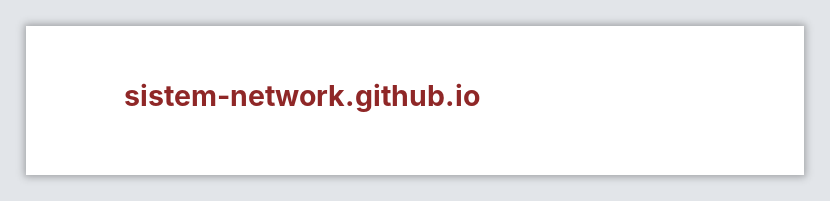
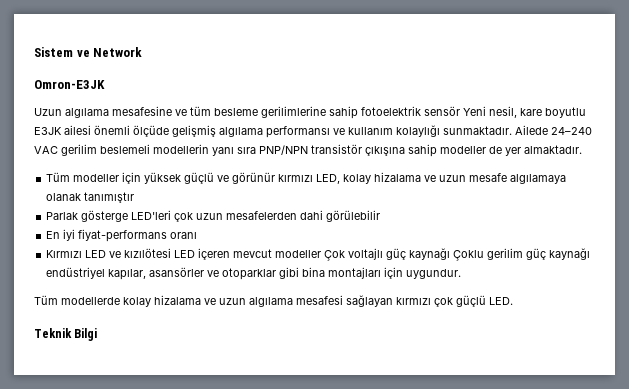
[124,83,480,113] sistem-network.github.io -> [34,47,143,57] [34,80,105,89] [34,106,586,119] [34,125,592,138] [34,144,582,157] [46,172,567,184] [46,192,135,203] [46,210,381,222] [46,229,198,242] [46,248,591,261] [46,267,462,280] [34,295,513,307] [34,328,98,341] Sistem ve Network // Omron-E3JK // Uzun algılama mesafesine ve tüm besleme gerilimlerine sahip fotoelektrik sensör Yeni nesil, kare boyutlu E3JK ailesi önemli ölçüde gelişmiş algılama performansı ve kullanım kolaylığı sunmaktadır. Ailede 24–240 VAC gerilim beslemeli modellerin yanı sıra PNP/NPN transistör çıkışına sahip modeller de yer almaktadır. // Tüm modeller için yüksek güçlü ve görünür kırmızı LED, kolay hizalama ve uzun mesafe algılamaya olanak tanımıştır // Parlak gösterge LED'leri çok uzun mesafelerden dahi görülebilir // En iyi fiyat-performans oranı // Kırmızı LED ve kızılötesi LED içeren mevcut modeller Çok voltajlı güç kaynağı Çoklu gerilim güç kaynağı endüstriyel kapılar, asansörler ve otoparklar gibi bina montajları için uygundur. // Tüm modellerde kolay hizalama ve uzun algılama mesafesi sağlayan kırmızı çok güçlü LED. // Teknik Bilgi

